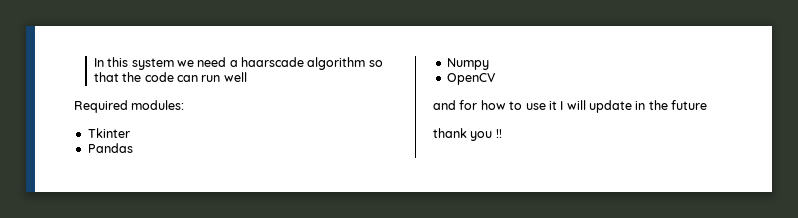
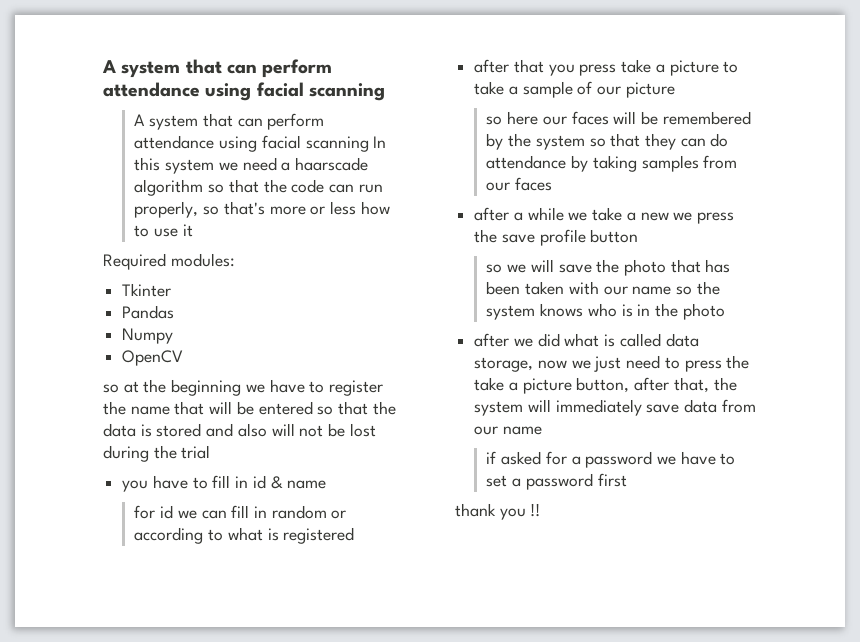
(93, 62) none -> [102,59,333,78] [103,82,385,101] [134,113,325,130] [134,135,369,152] A system that can perform attendance using facial scanning // A system that can perform attendance using facial scanning
[223,72,247,82] well -> [134,201,390,218] [134,224,193,237] properly, so that's more or less how to use it
[433,100,708,113] and for how to use it I will update in the future -> [103,379,384,396] [103,401,396,415] [103,423,376,437] [103,445,211,462] [122,475,327,492] [134,505,347,519] [134,527,355,544] [474,59,739,76] [474,81,675,98] [486,111,751,125] [486,133,729,150] [486,155,738,172] [486,177,553,191] [474,207,735,224] [474,229,639,246] [486,259,731,276] [486,281,720,295] [486,303,725,320] [474,333,699,347] [474,355,750,372] [474,377,737,394] [474,399,756,416] [474,426,542,435] [486,451,736,468] [486,473,627,490] so at the beginning we have to register the name that will be entered so that the data is stored and also will not be lost during the trial // you have to fill in id & name // for id we can fill in random or according to what is registered // after that you press take a picture to take a sample of our picture // so here our faces will be remembered by the system so that they can do attendance by taking samples from our faces // after a while we take a new we press the save profile button // so we will save the photo that has been taken with our name so the system knows who is in the photo // after we did what is called data storage, now we just need to press the take a picture button, after that, the system will immediately save data from our name // if asked for a password we have to set a password first

